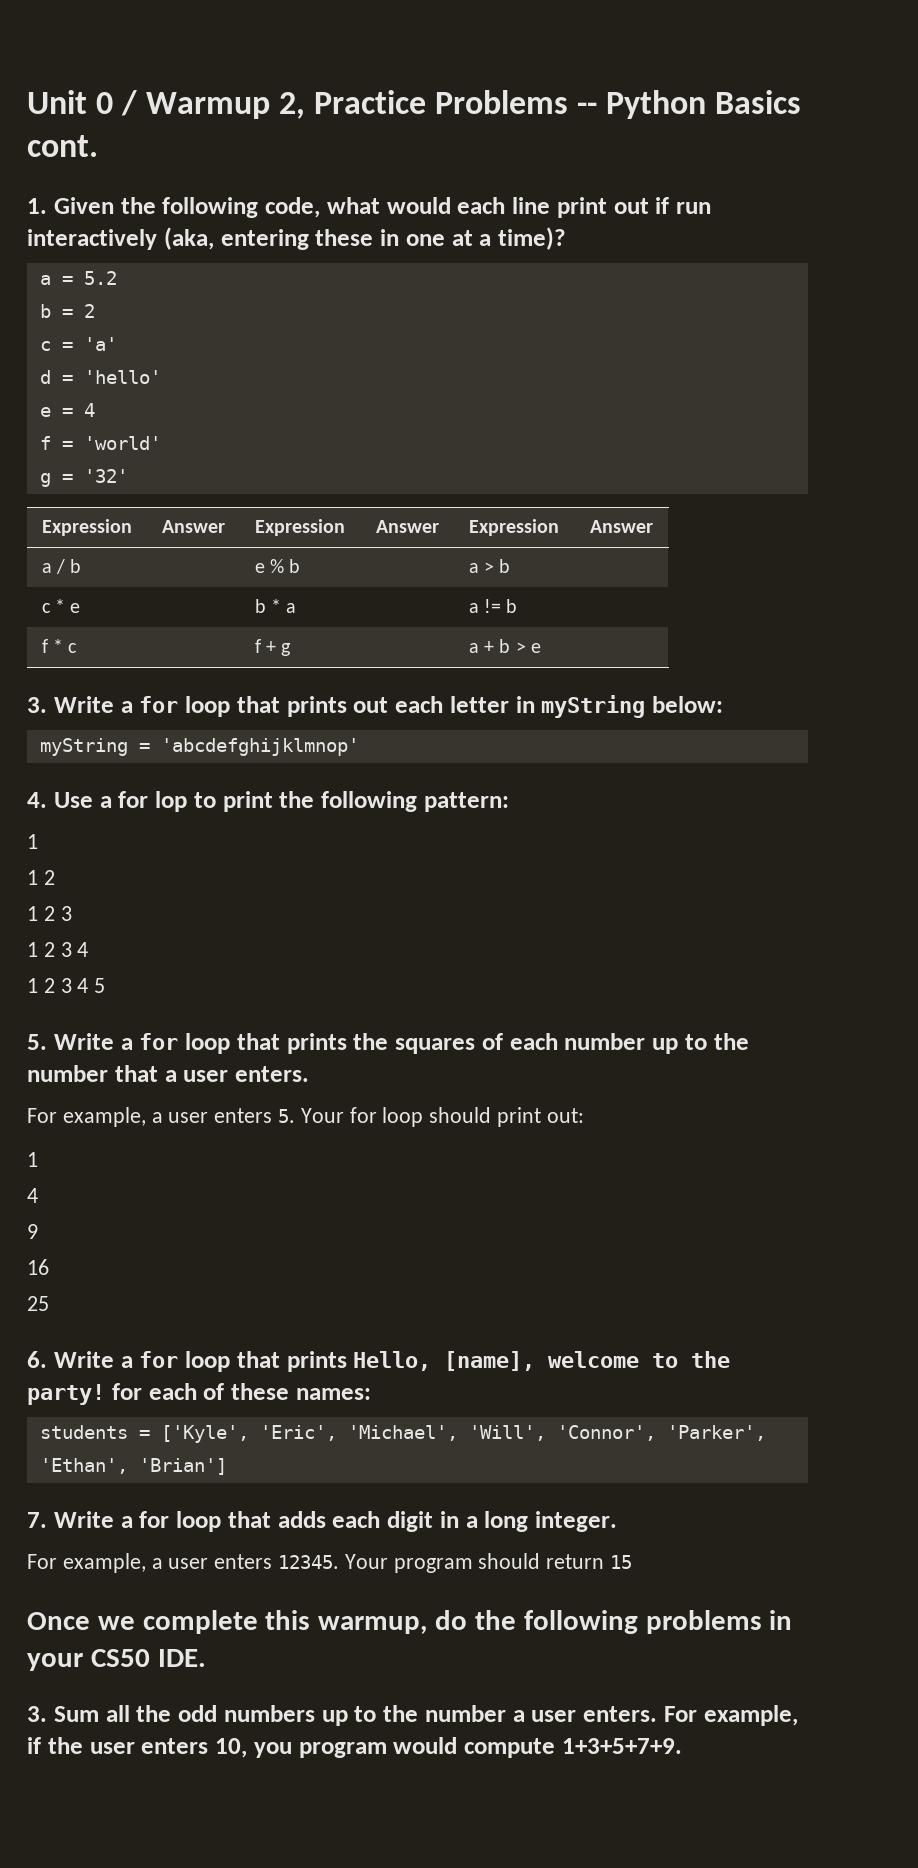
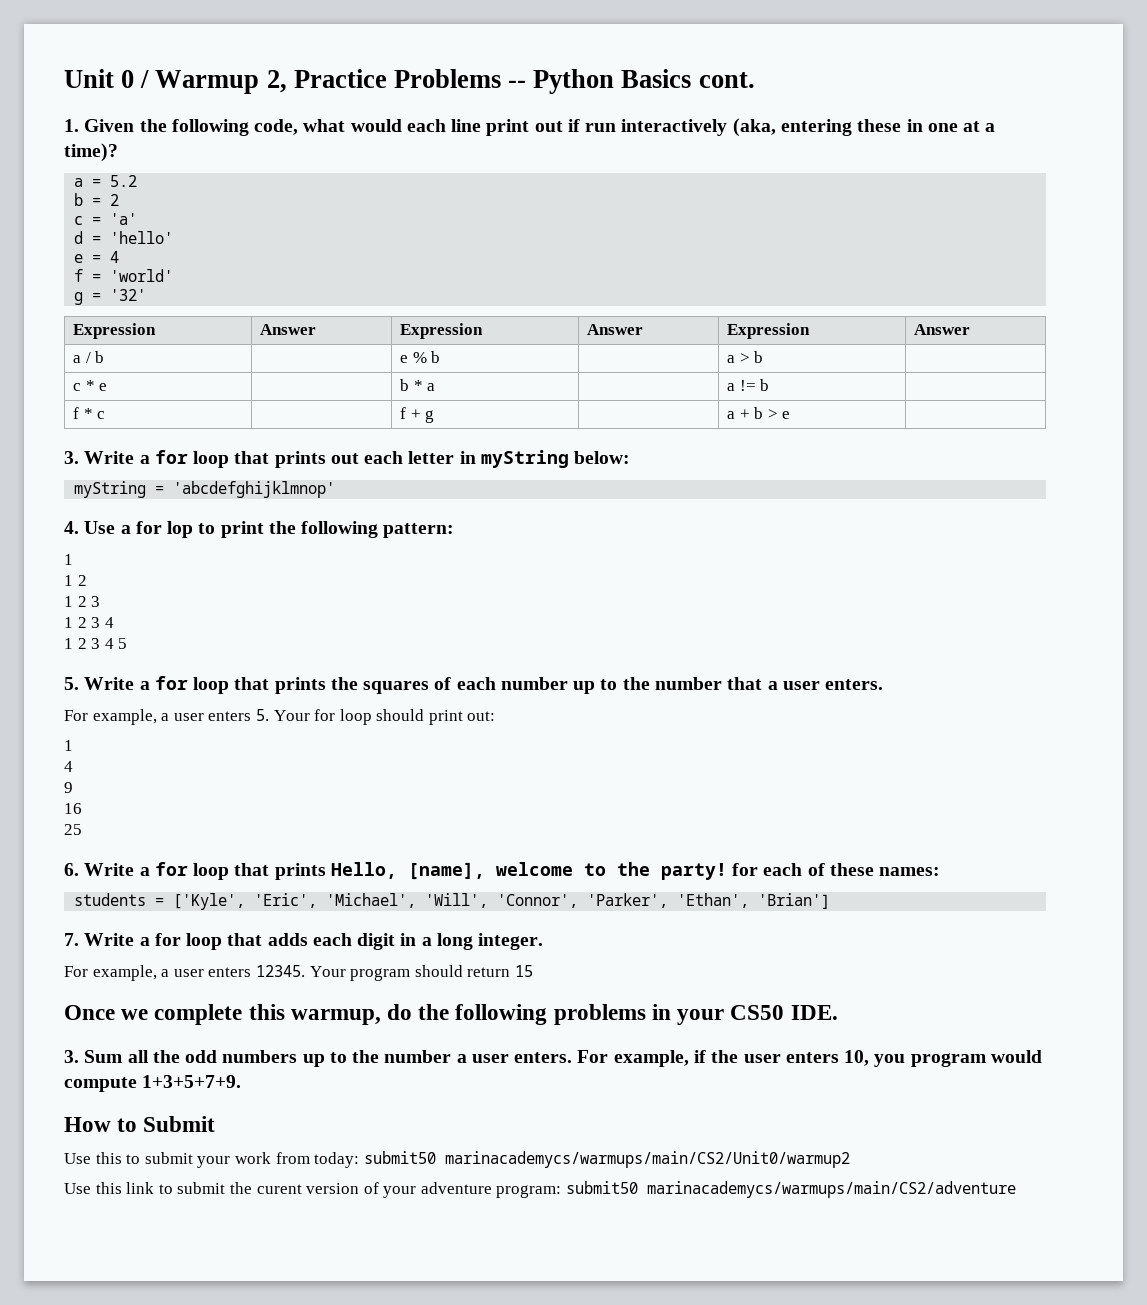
(682, 1746) none -> [64,1116,216,1132] [64,1151,850,1168] [64,1181,1017,1198] // How to Submit // Use this to submit your work from today: submit50 marinacademycs/warmups/main/CS2/Unit0/warmup2 // Use this link to submit the curent version of your adventure program: submit50 marinacademycs/warmups/main/CS2/adventure

